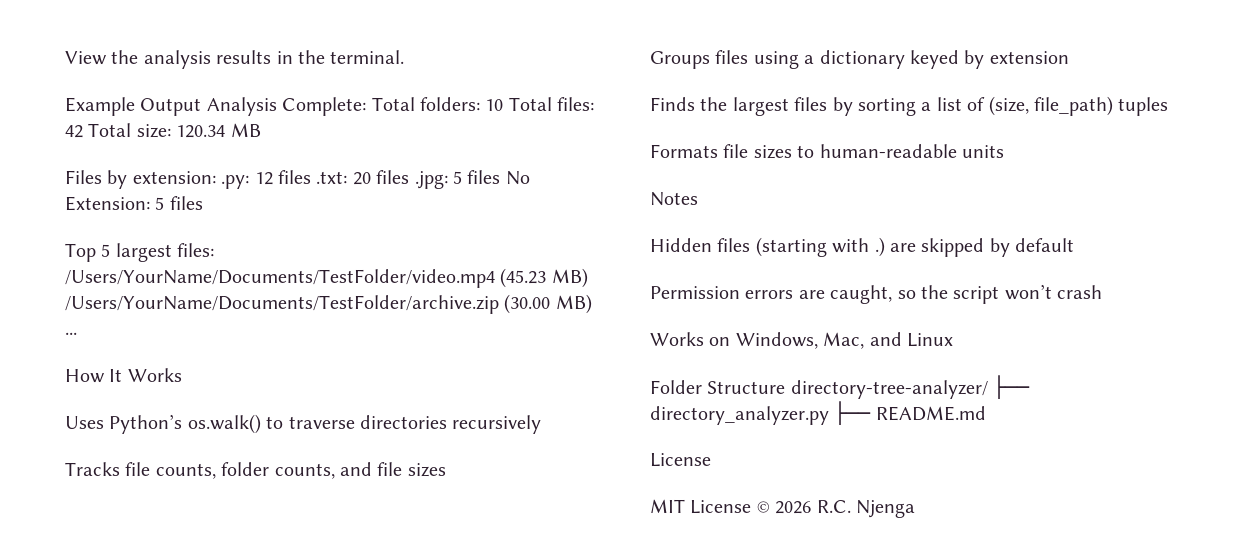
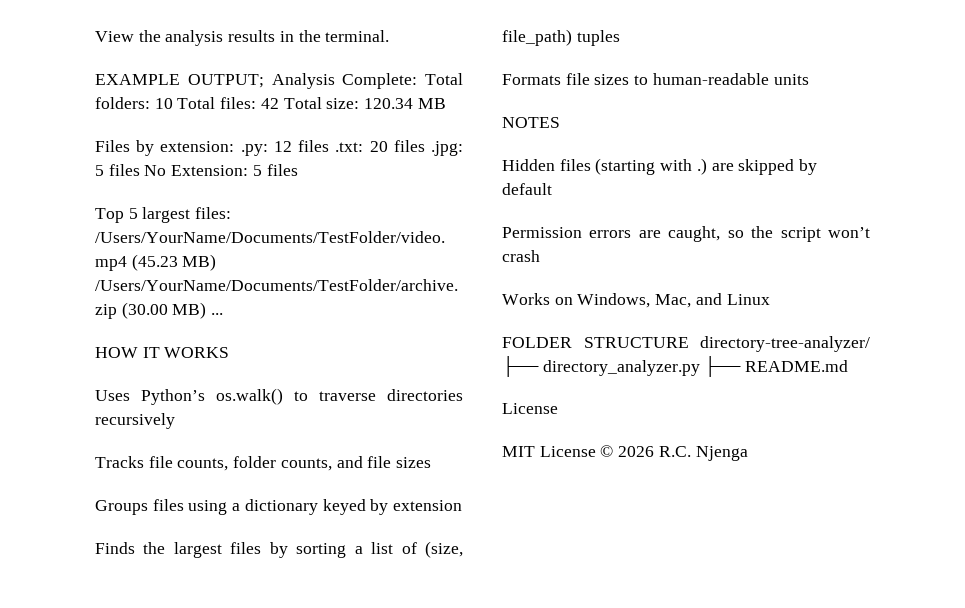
[65,97,202,116] Example Output -> [95,74,264,88] EXAMPLE OUTPUT;
[65,368,182,383] How It Works -> [95,347,230,358] HOW IT WORKS
[650,192,698,206] Notes -> [502,117,560,128] NOTES
[650,380,786,394] Folder Structure -> [502,337,689,348] FOLDER STRUCTURE

